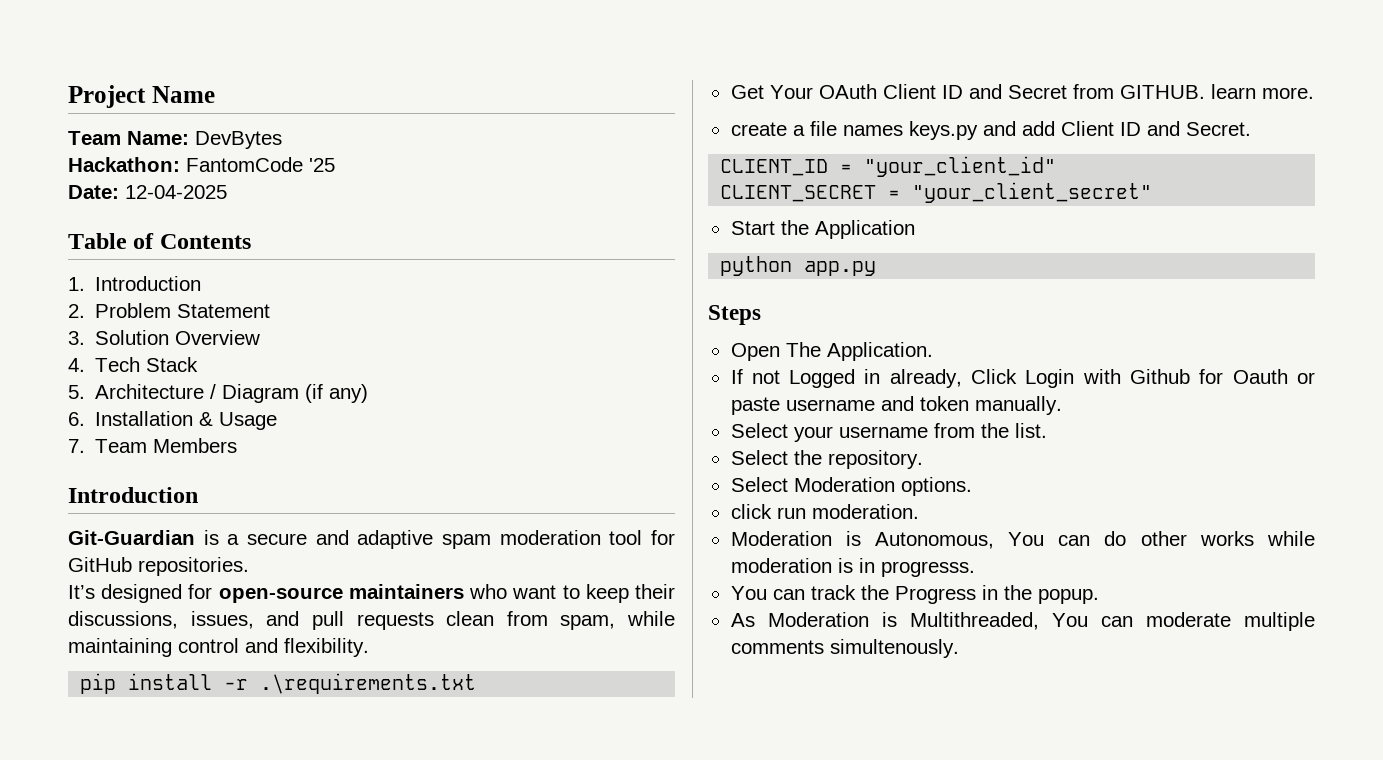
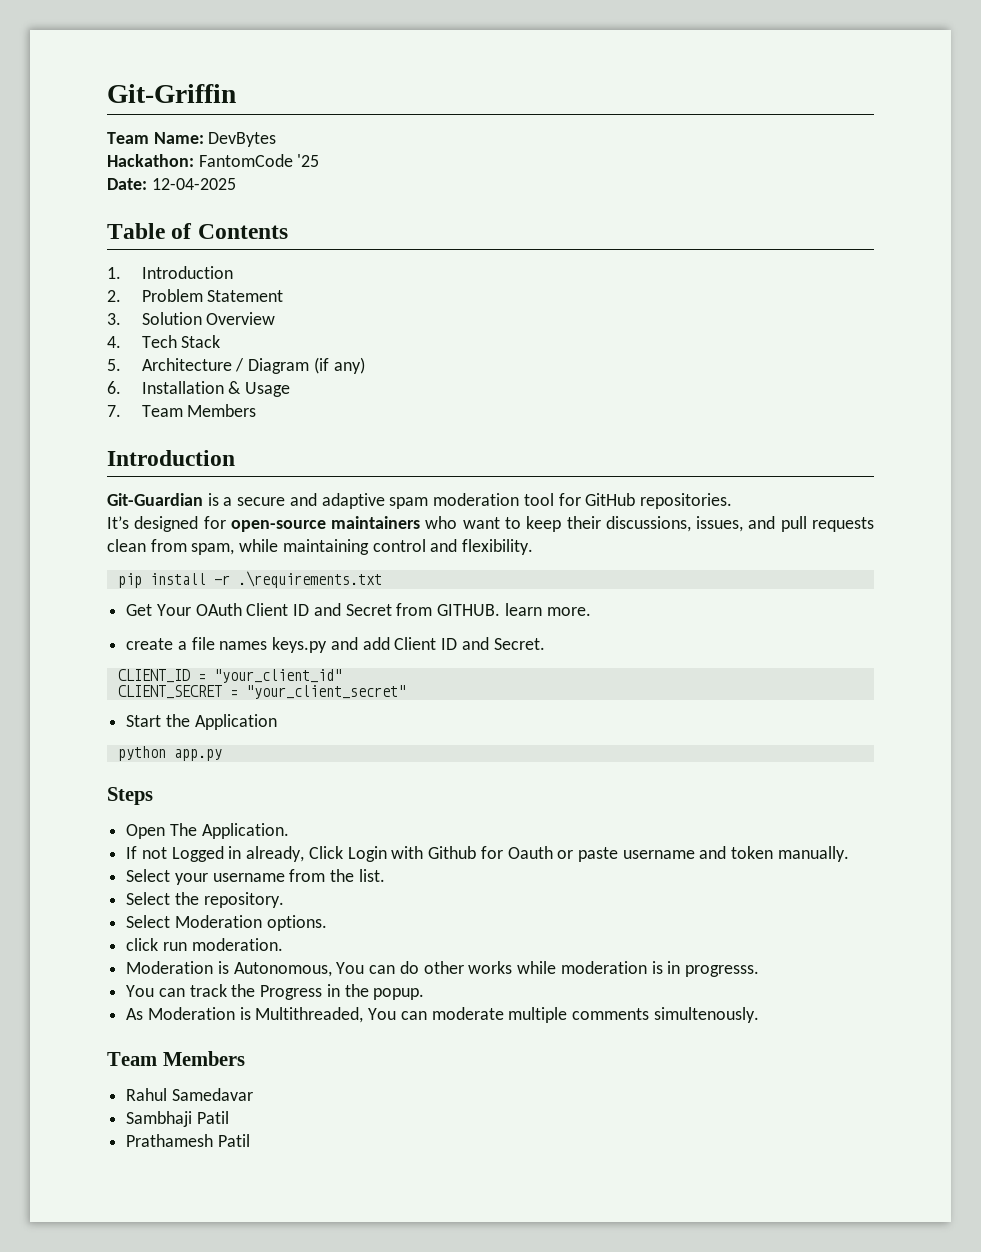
[68,85,215,108] Project Name -> [107,84,236,103] Git-Griffin
(959, 648) none -> [107,1051,245,1066] [126,1088,253,1101] [126,1111,229,1127] [126,1134,250,1147] // Team Members // Rahul Samedavar // Sambhaji Patil // Prathamesh Patil

